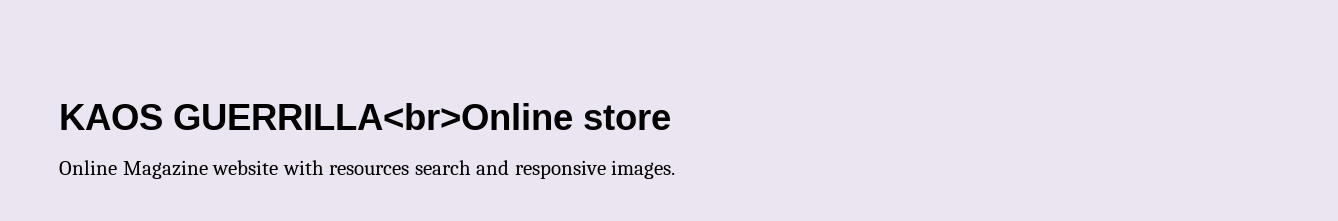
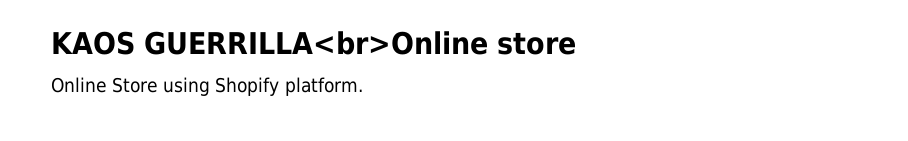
[122,160,676,179] Magazine website with resources search and responsive images. -> [112,77,363,96] Store using Shopify platform.

